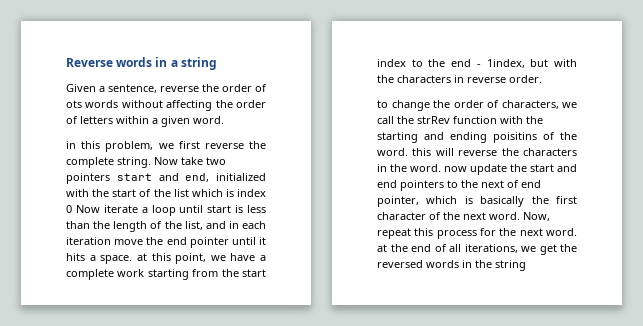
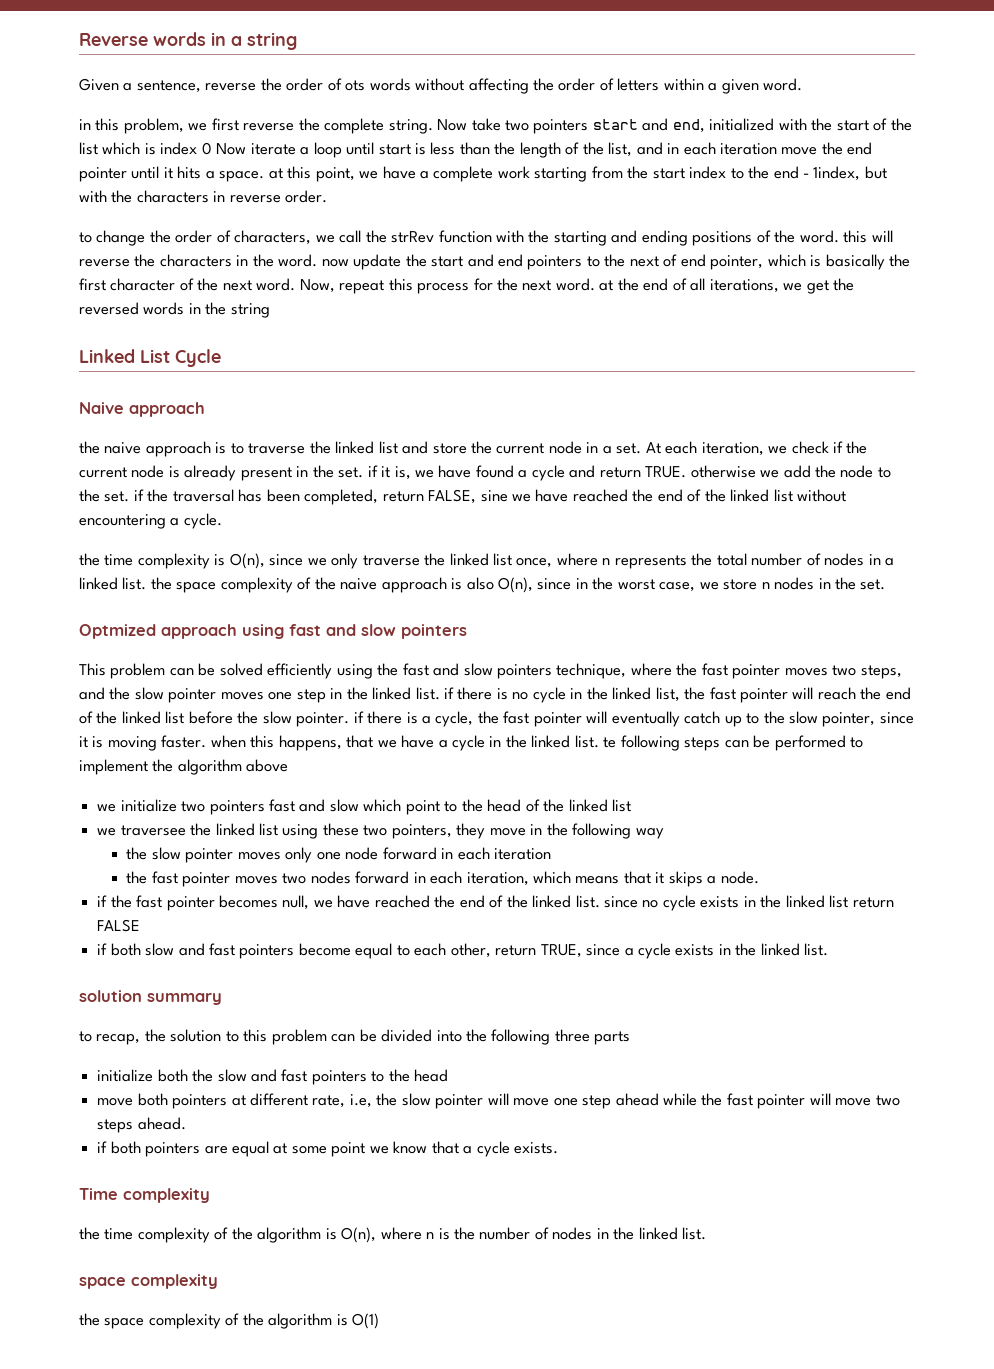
[493,132,537,143] poisitins -> [692,231,753,246] positions
(526, 265) none -> [79,349,221,367] [79,402,205,417] [79,441,868,457] [79,465,891,481] [79,489,847,505] [79,513,222,529] [79,553,895,569] [79,577,886,593] [79,624,467,639] [79,663,902,679] [79,687,911,703] [79,711,914,727] [79,735,864,751] [79,759,289,775] [97,799,631,815] [97,823,664,839] [126,847,552,863] [126,871,759,887] [97,895,894,911] [97,919,141,932] [97,943,829,959] [79,990,222,1005] [79,1029,631,1045] [97,1069,449,1085] [97,1093,900,1109] [97,1117,186,1133] [97,1141,559,1157] [79,1188,210,1203] [79,1227,707,1243] [79,1274,218,1289] [79,1313,380,1329] // Linked List Cycle // Naive approach // the naive approach is to traverse the linked list and store the current node in a set. At each iteration, we check if the current node is already present in the set. if it is, we have found a cycle and return TRUE. otherwise we add the node to the set. if the traversal has been completed, return FALSE, sine we have reached the end of the linked list without encountering a cycle. // the time complexity is O(n), since we only traverse the linked list once, where n represents the total number of nodes in a linked list. the space complexity of the naive approach is also O(n), since in the worst case, we store n nodes in the set. // Optmized approach using fast and slow pointers // This problem can be solved efficiently using the fast and slow pointers technique, where the fast pointer moves two steps, and the slow pointer moves one step in the linked list. if there is no cycle in the linked list, the fast pointer will reach the end of the linked list before the slow pointer. if there is a cycle, the fast pointer will eventually catch up to the slow pointer, since it is moving faster. when this happens, that we have a cycle in the linked list. te following steps can be performed to implement the algorithm above // we initialize two pointers fast and slow which point to the head of the linked list // we traversee the linked list using these two pointers, they move in the following way // the slow pointer moves only one node forward in each iteration // the fast pointer moves two nodes forward in each iteration, which means that it skips a node. // if the fast pointer becomes null, we have reached the end of the linked list. since no cycle exists in the linked list return FALSE // if both slow and fast pointers become equal to each other, return TRUE, since a cycle exists in the linked list. // solution summary // to recap, the solution to this problem can be divided into the following three parts // initialize both the slow and fast pointers to the head // move both pointers at different rate, i.e, the slow pointer will move one step ahead while the fast pointer will move two steps ahead. // if both pointers are equal at some point we know that a cycle exists. // Time complexity // the time complexity of the algorithm is O(n), where n is the number of nodes in the linked list. // space complexity // the space complexity of the algorithm is O(1)

